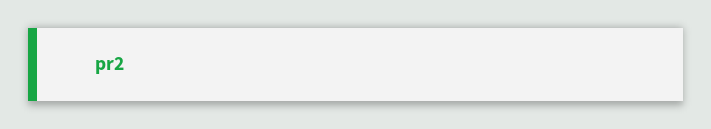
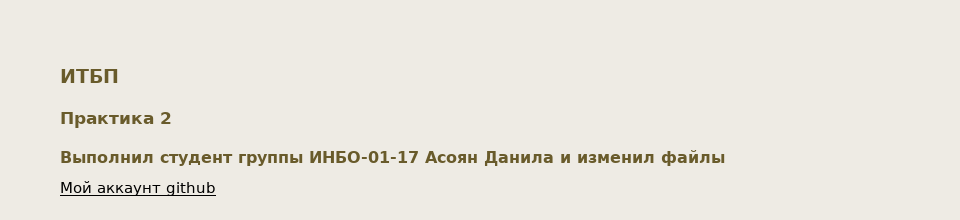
[95,57,124,74] pr2 -> [60,69,119,83] [60,112,172,128] [60,150,725,166] [60,181,216,196] ИТБП // Практика 2 // Выполнил студент группы ИНБО-01-17 Асоян Данила и изменил файлы // Мой аккаунт github

